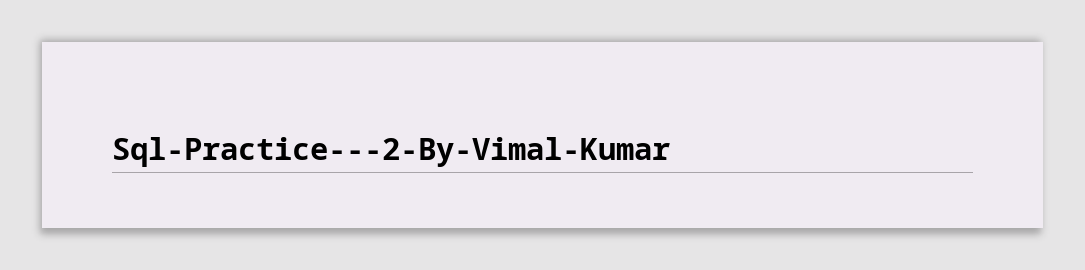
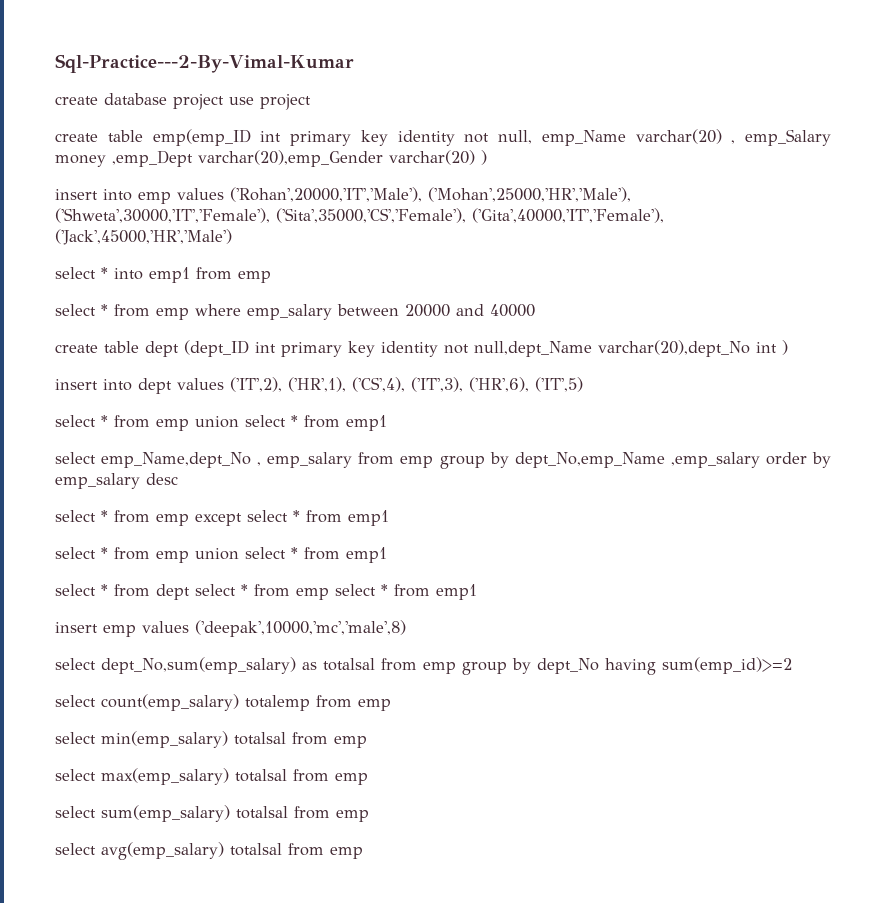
(670, 152) none -> [55,93,311,110] [55,129,831,146] [55,150,487,167] [55,187,631,204] [55,208,664,223] [55,229,232,245] [55,267,271,283] [55,304,535,320] [55,340,788,357] [55,377,583,394] [55,415,387,431] [55,452,831,469] [55,473,178,489] [55,510,389,526] [55,547,387,563] [55,584,477,600] [55,620,406,637] [55,657,792,675] [55,694,391,711] [55,731,367,748] [55,768,368,785] [55,805,369,822] [55,842,363,860] // create database project use project // create table emp(emp_ID int primary key identity not null, emp_Name varchar(20) , emp_Salary money ,emp_Dept varchar(20),emp_Gender varchar(20) ) // insert into emp values ('Rohan',20000,'IT','Male'), ('Mohan',25000,'HR','Male'), ('Shweta',30000,'IT','Female'), ('Sita',35000,'CS','Female'), ('Gita',40000,'IT','Female'), ('Jack',45000,'HR','Male') // select * into emp1 from emp // select * from emp where emp_salary between 20000 and 40000 // create table dept (dept_ID int primary key identity not null,dept_Name varchar(20),dept_No int ) // insert into dept values ('IT',2), ('HR',1), ('CS',4), ('IT',3), ('HR',6), ('IT',5) // select * from emp union select * from emp1 // select emp_Name,dept_No , emp_salary from emp group by dept_No,emp_Name ,emp_salary order by emp_salary desc // select * from emp except select * from emp1 // select * from emp union select * from emp1 // select * from dept select * from emp select * from emp1 // insert emp values ('deepak',10000,'mc','male',8) // select dept_No,sum(emp_salary) as totalsal from emp group by dept_No having sum(emp_id)>=2 // select count(emp_salary) totalemp from emp // select min(emp_salary) totalsal from emp // select max(emp_salary) totalsal from emp // select sum(emp_salary) totalsal from emp // select avg(emp_salary) totalsal from emp

